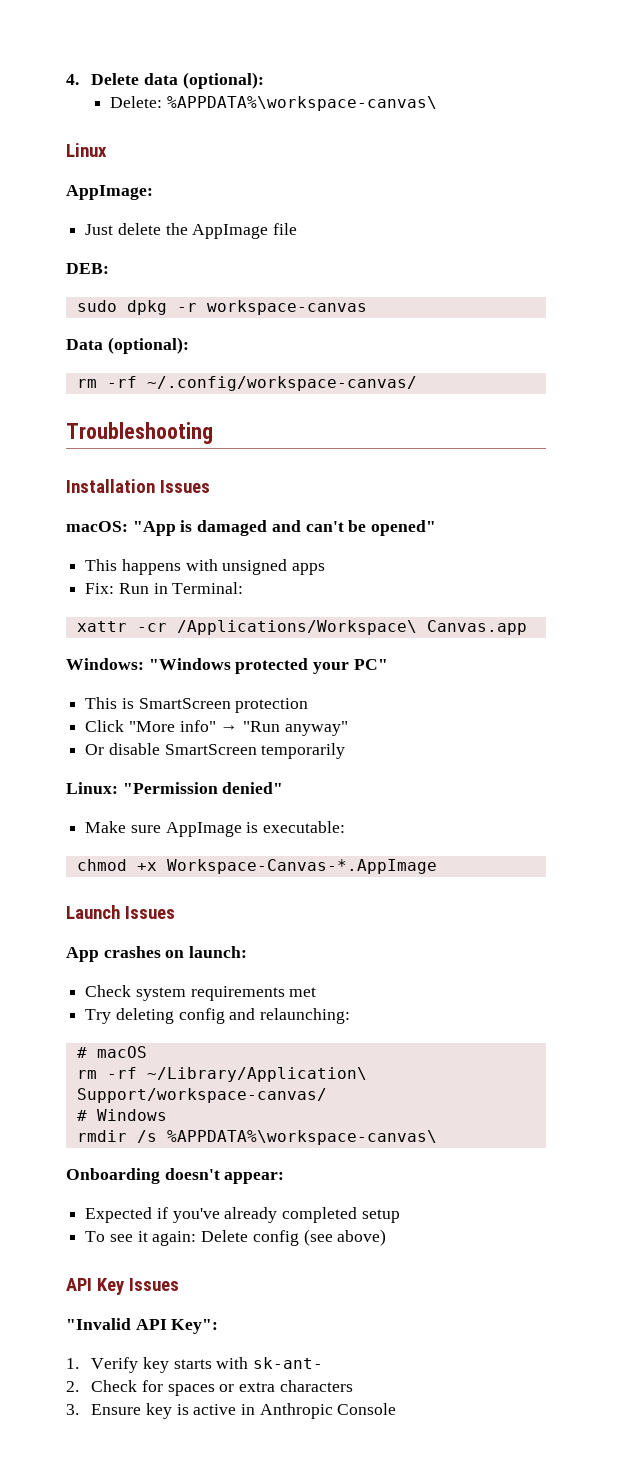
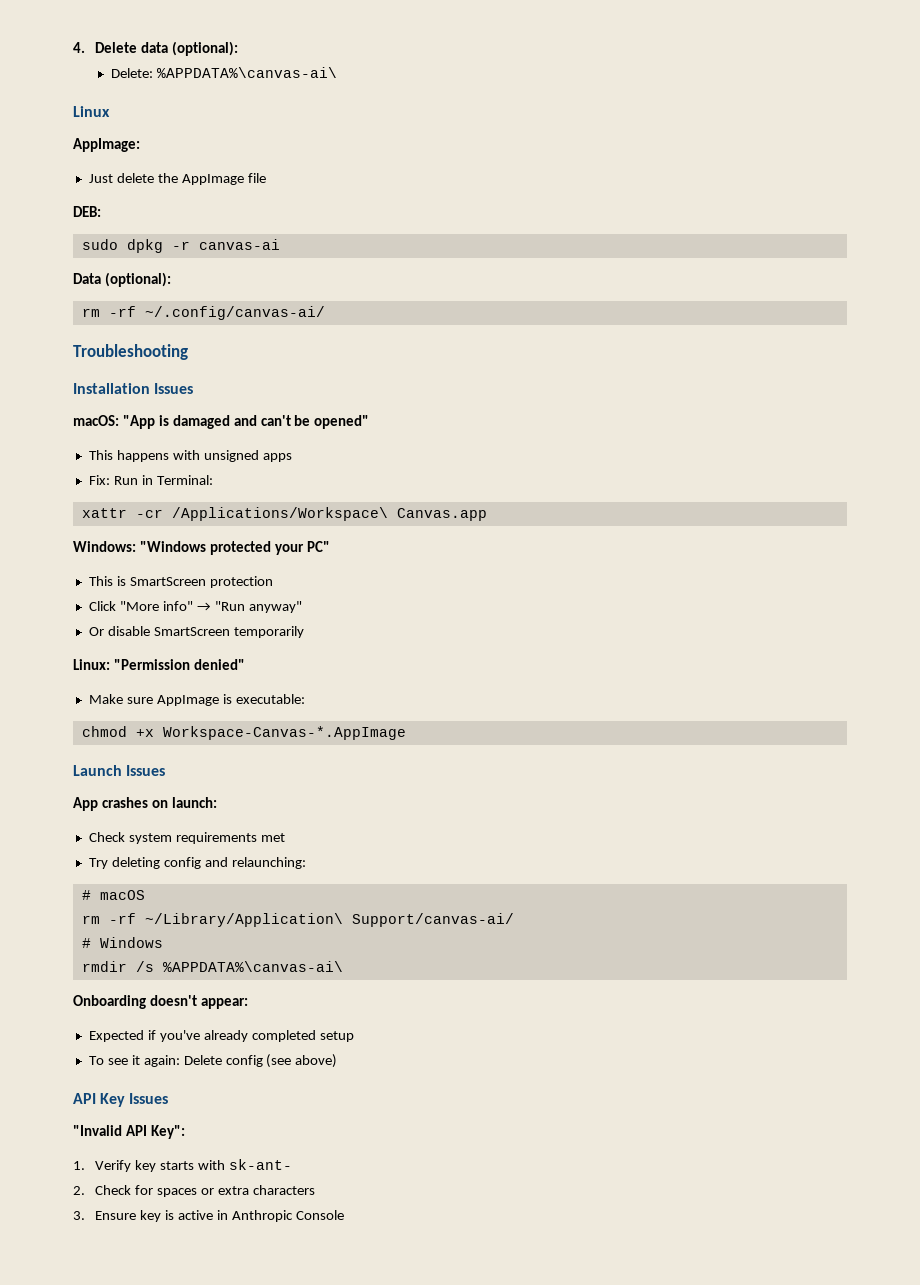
[167,96,438,111] %APPDATA%\workspace-canvas\ -> [156,67,337,78] %APPDATA%\canvas-ai\
[206,300,367,315] workspace-canvas -> [198,239,280,250] canvas-ai
[146,376,417,391] ~/.config/workspace-canvas/ -> [144,306,325,320] ~/.config/canvas-ai/
[76,1088,327,1103] Support/workspace-canvas/ -> [351,913,514,927] Support/canvas-ai/
[166,1130,437,1145] %APPDATA%\workspace-canvas\ -> [162,961,343,972] %APPDATA%\canvas-ai\

